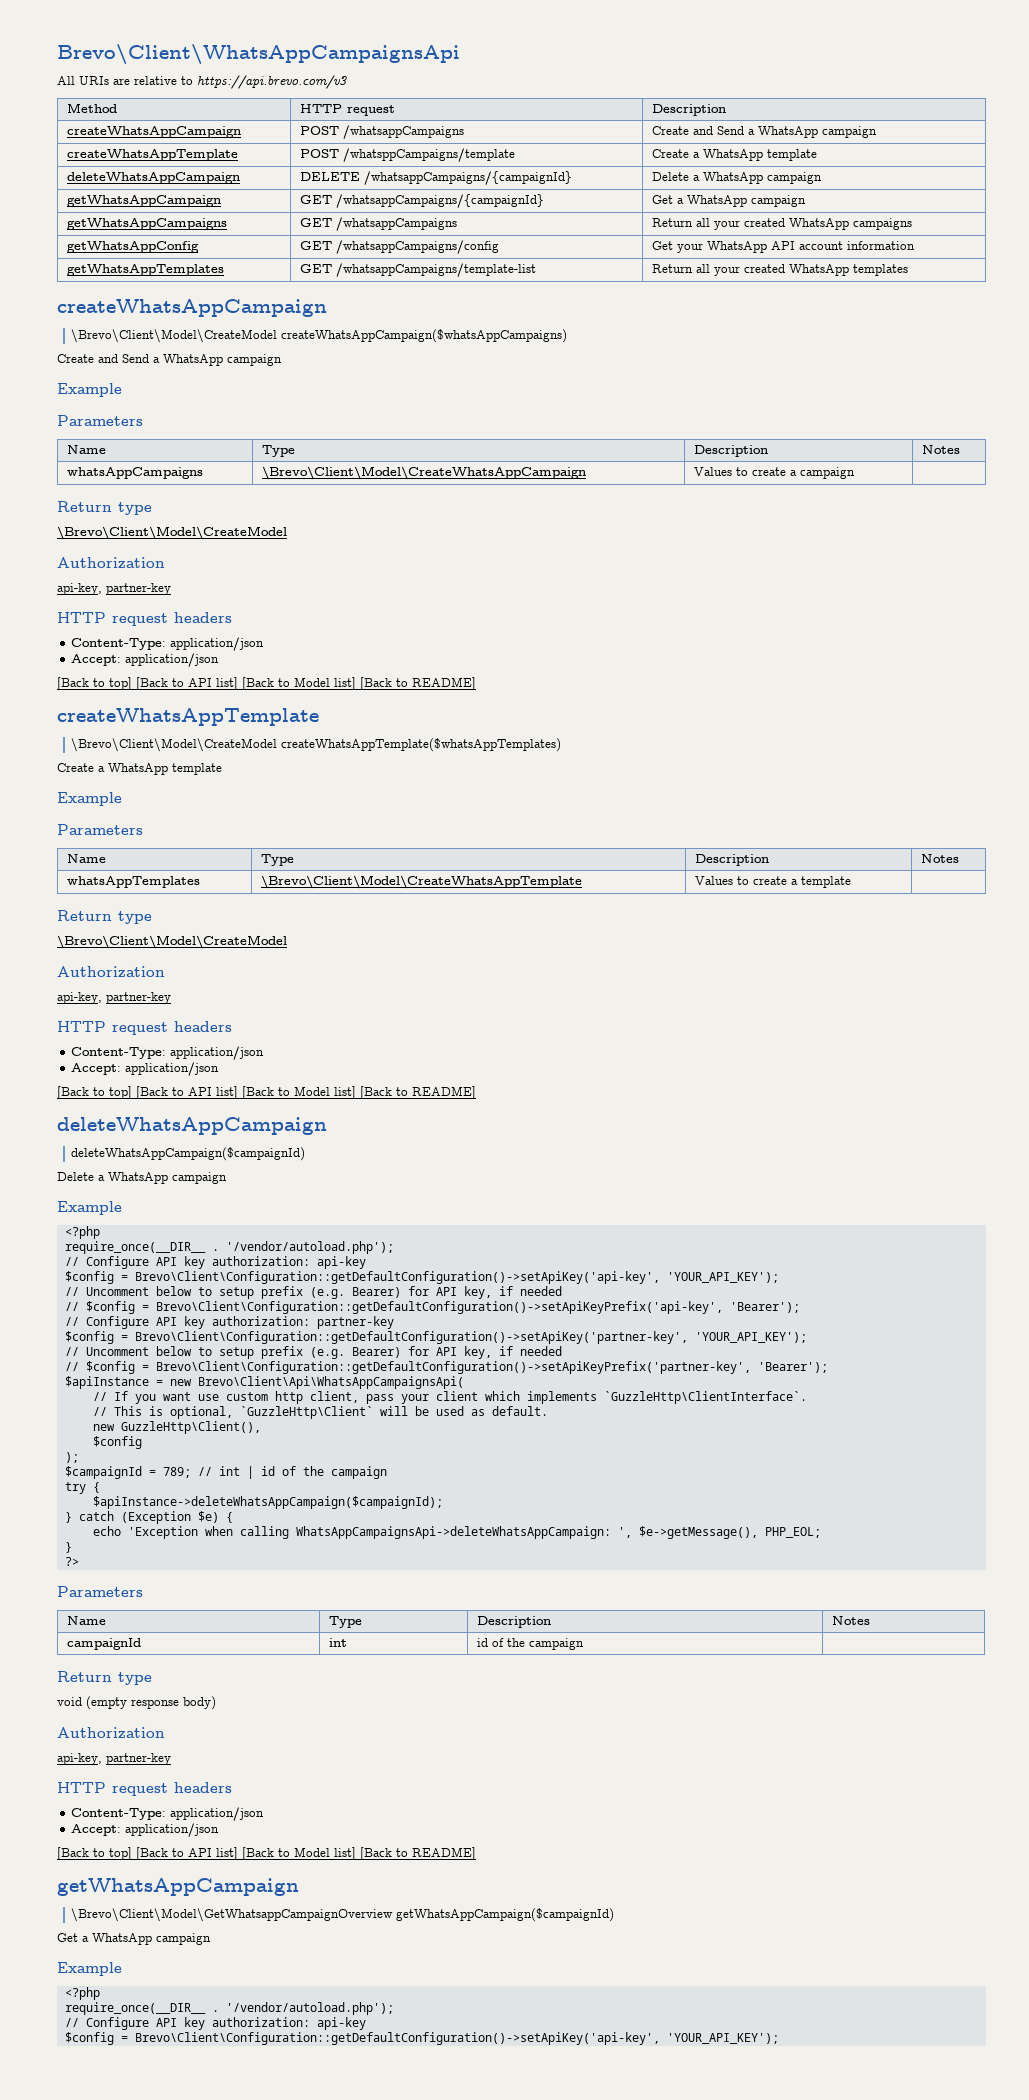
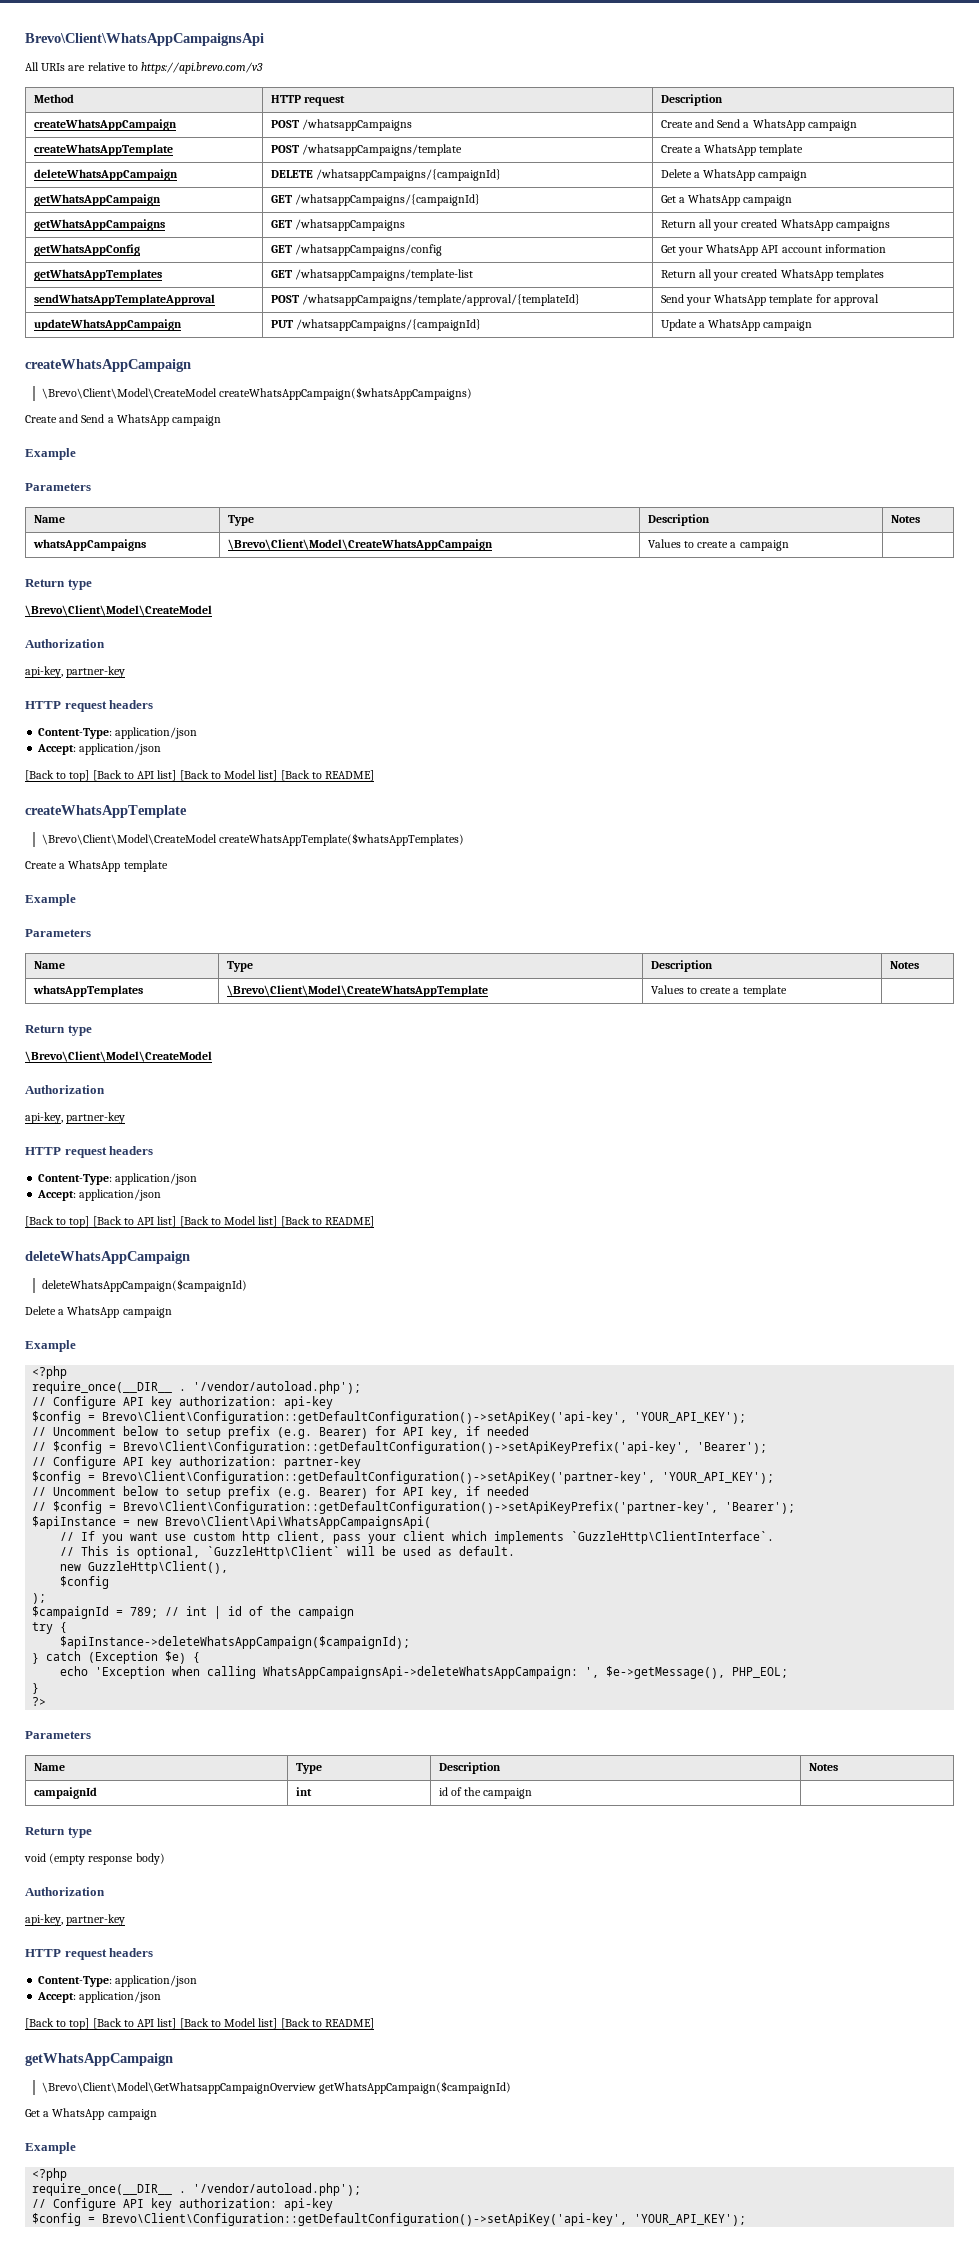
[342,148,515,162] /whatsppCampaigns/template -> [301,144,462,156] /whatsappCampaigns/template
(908, 270) none -> [33,294,215,306] [270,294,580,306] [660,294,879,306] [33,319,182,331] [270,319,481,331] [660,319,813,331] // sendWhatsAppTemplateApproval | POST /whatsappCampaigns/template/approval/{templateId} | Send your WhatsApp template for approval // updateWhatsAppCampaign | PUT /whatsappCampaigns/{campaignId} | Update a WhatsApp campaign

